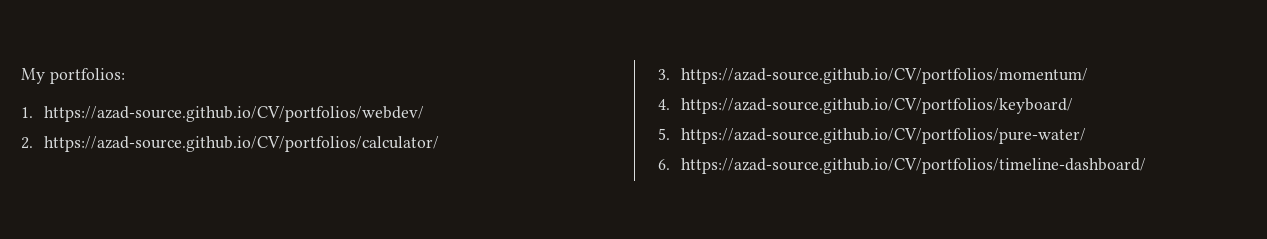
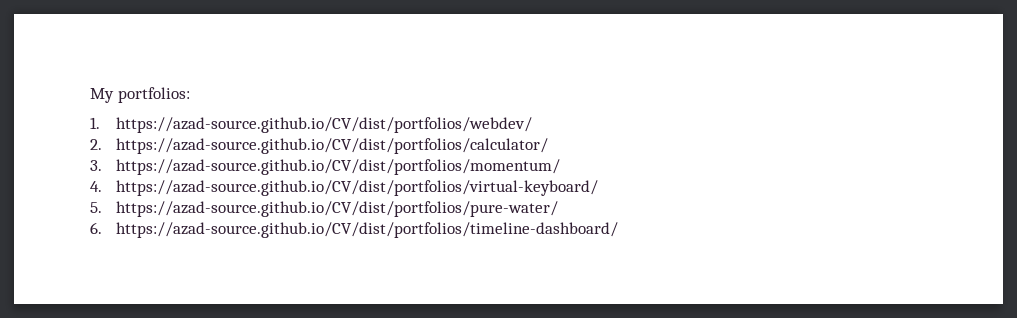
[43,106,424,122] https://azad-source.github.io/CV/portfolios/webdev/ -> [115,117,532,133] https://azad-source.github.io/CV/dist/portfolios/webdev/
[43,136,439,152] https://azad-source.github.io/CV/portfolios/calculator/ -> [115,138,548,154] https://azad-source.github.io/CV/dist/portfolios/calculator/
[680,68,1088,84] https://azad-source.github.io/CV/portfolios/momentum/ -> [115,159,560,175] https://azad-source.github.io/CV/dist/portfolios/momentum/
[680,98,1073,114] https://azad-source.github.io/CV/portfolios/keyboard/ -> [115,180,598,196] https://azad-source.github.io/CV/dist/portfolios/virtual-keyboard/
[680,128,1086,144] https://azad-source.github.io/CV/portfolios/pure-water/ -> [115,201,558,217] https://azad-source.github.io/CV/dist/portfolios/pure-water/
[680,158,1146,174] https://azad-source.github.io/CV/portfolios/timeline-dashboard/ -> [115,222,618,238] https://azad-source.github.io/CV/dist/portfolios/timeline-dashboard/

